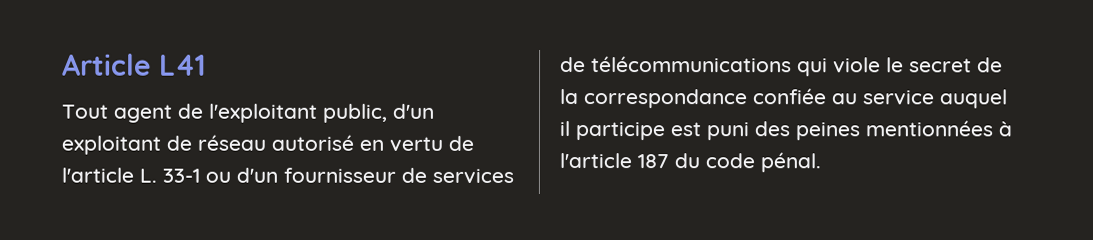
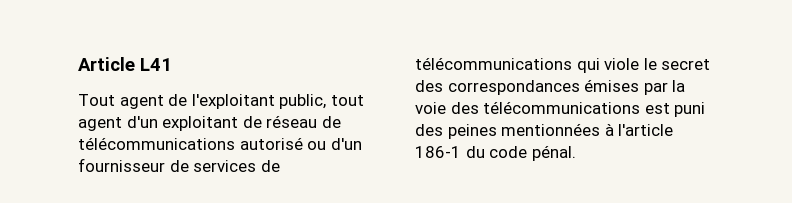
(388, 113) none -> [330,95,364,106] [78,117,122,131] tout agent
[271,134,474,152] [61,167,200,183] autorisé en vertu de l'article L. 33-1 -> [321,116,341,128] [78,137,303,150] de télécommunications autorisé
[977,57,1003,73] [560,88,1008,109] [559,121,665,141] de la correspondance confiée au service auquel il participe -> [415,79,686,95] [415,101,641,114] des correspondances émises par la voie des télécommunications
[637,154,669,169] 187 -> [415,146,461,158] 186-1

